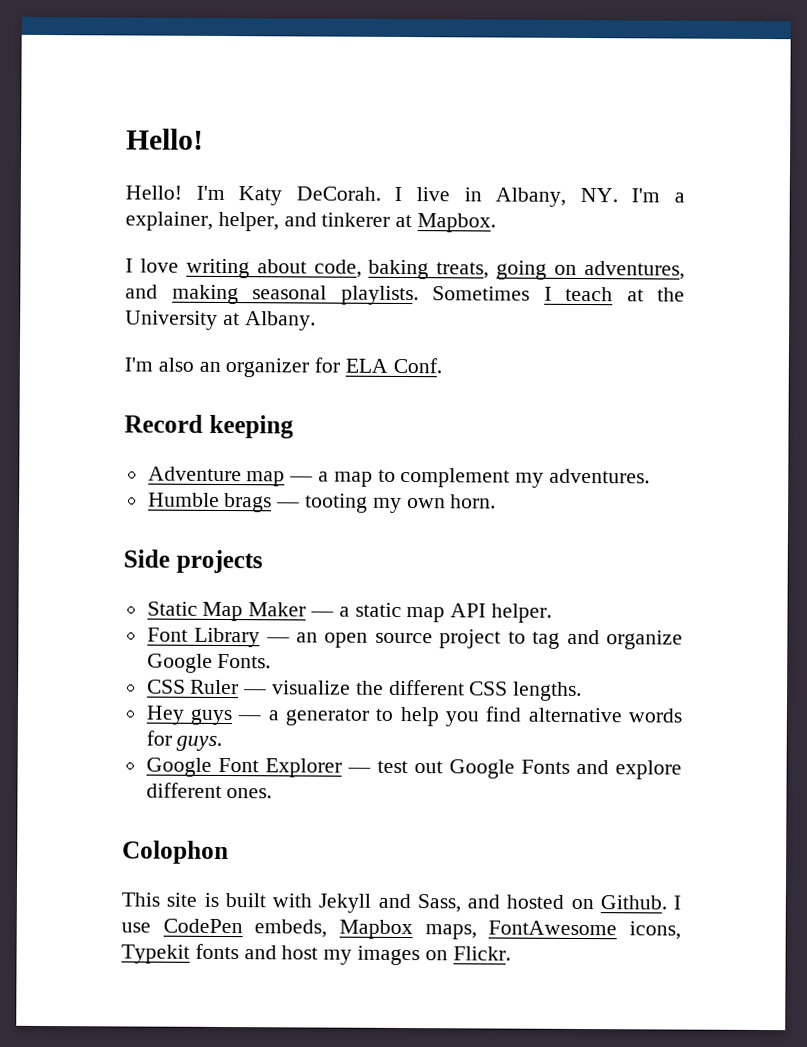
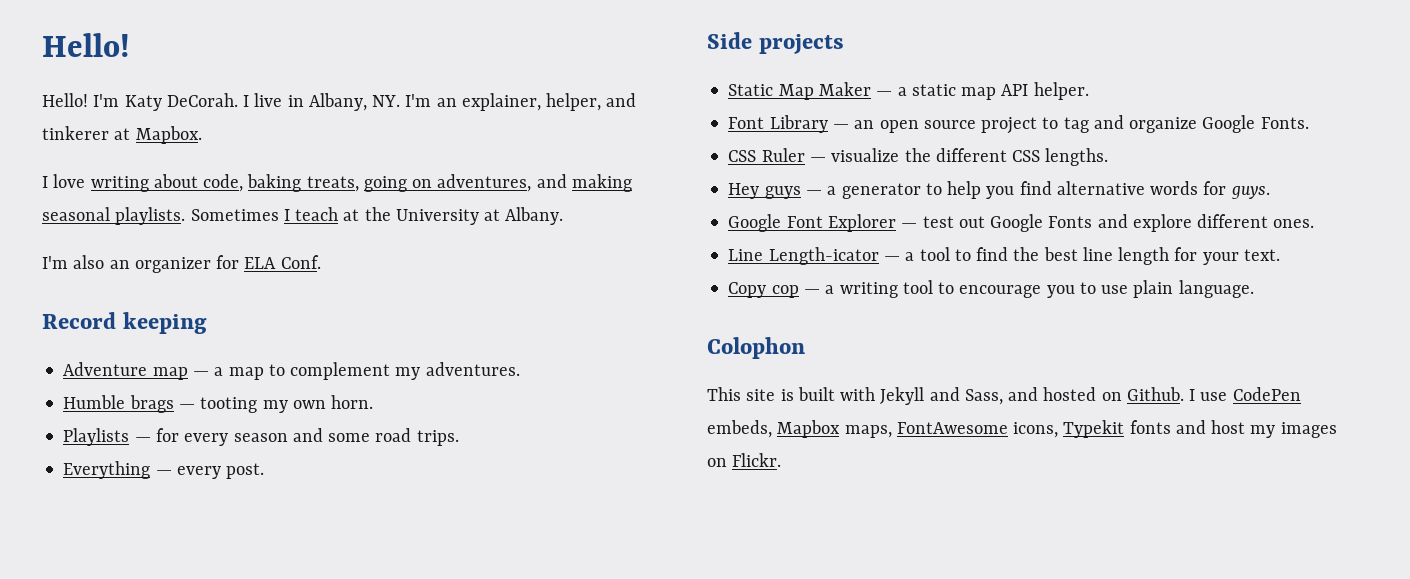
[674,192,686,203] a -> [436,98,457,107] an
(497, 501) none -> [63,428,459,446] [63,461,265,479] // Playlists — for every season and some road trips. // Everything — every post.
(273, 793) none -> [728,247,1280,265] [728,280,1254,298] // Line Length-icator — a tool to find the best line length for your text. // Copy cop — a writing tool to encourage you to use plain language.

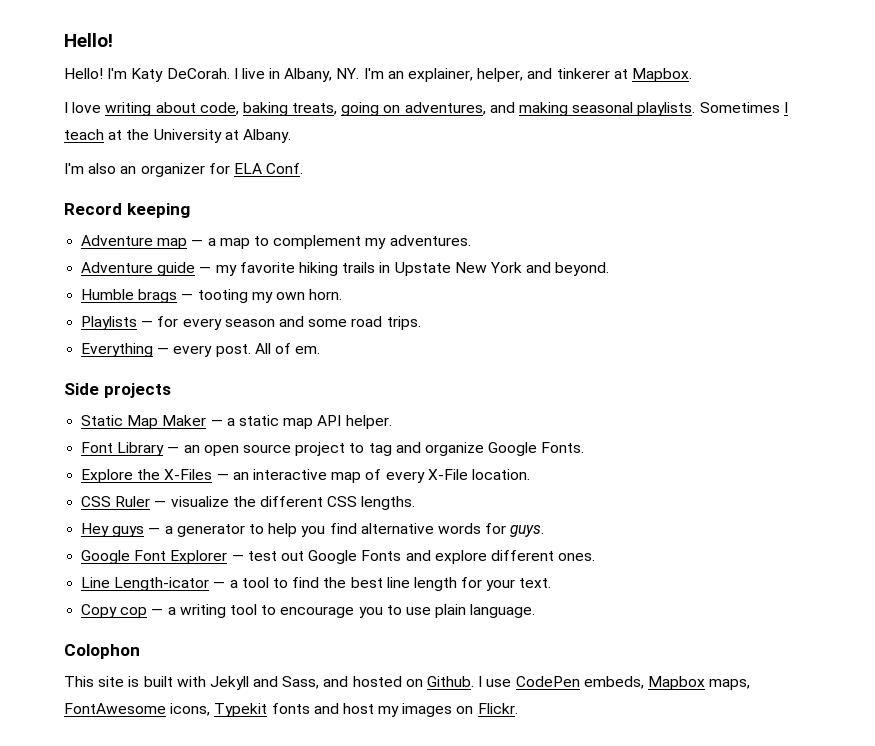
(520, 369) none -> [81,262,610,276] // Adventure guide — my favorite hiking trails in Upstate New York and beyond.
(265, 471) none -> [254,343,321,354] All of em.
(1309, 123) none -> [81,469,530,483] // Explore the X-Files — an interactive map of every X-File location.

